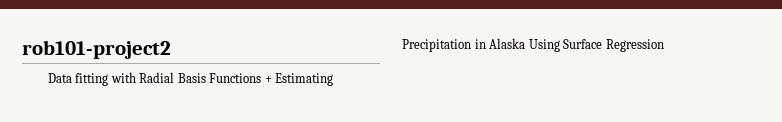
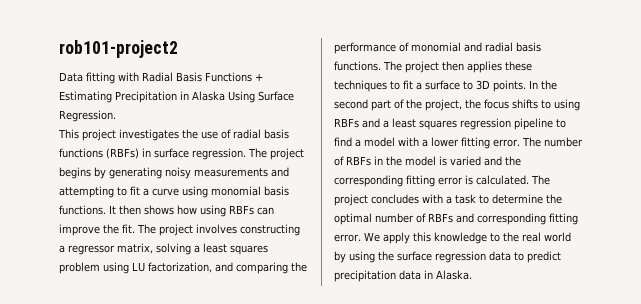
[605,39,664,52] Regression -> [59,110,116,122] [58,129,289,141] [59,148,304,160] [59,167,289,179] [59,186,289,198] [59,205,274,217] [59,224,300,236] [59,243,268,255] [59,262,307,274] [334,42,541,54] [334,61,532,73] [334,80,557,92] [334,99,580,111] [334,118,566,130] [334,137,583,149] [334,156,521,166] [334,175,550,187] [334,194,562,206] [334,213,578,225] [334,232,571,244] [334,251,561,263] [334,270,472,282] Regression. // This project investigates the use of radial basis functions (RBFs) in surface regression. The project begins by generating noisy measurements and attempting to fit a curve using monomial basis functions. It then shows how using RBFs can improve the fit. The project involves constructing a regressor matrix, solving a least squares problem using LU factorization, and comparing the performance of monomial and radial basis functions. The project then applies these techniques to fit a surface to 3D points. In the second part of the project, the focus shifts to using RBFs and a least squares regression pipeline to find a model with a lower fitting error. The number of RBFs in the model is varied and the corresponding fitting error is calculated. The project concludes with a task to determine the optimal number of RBFs and corresponding fitting error. We apply this knowledge to the real world by using the surface regression data to predict precipitation data in Alaska.

